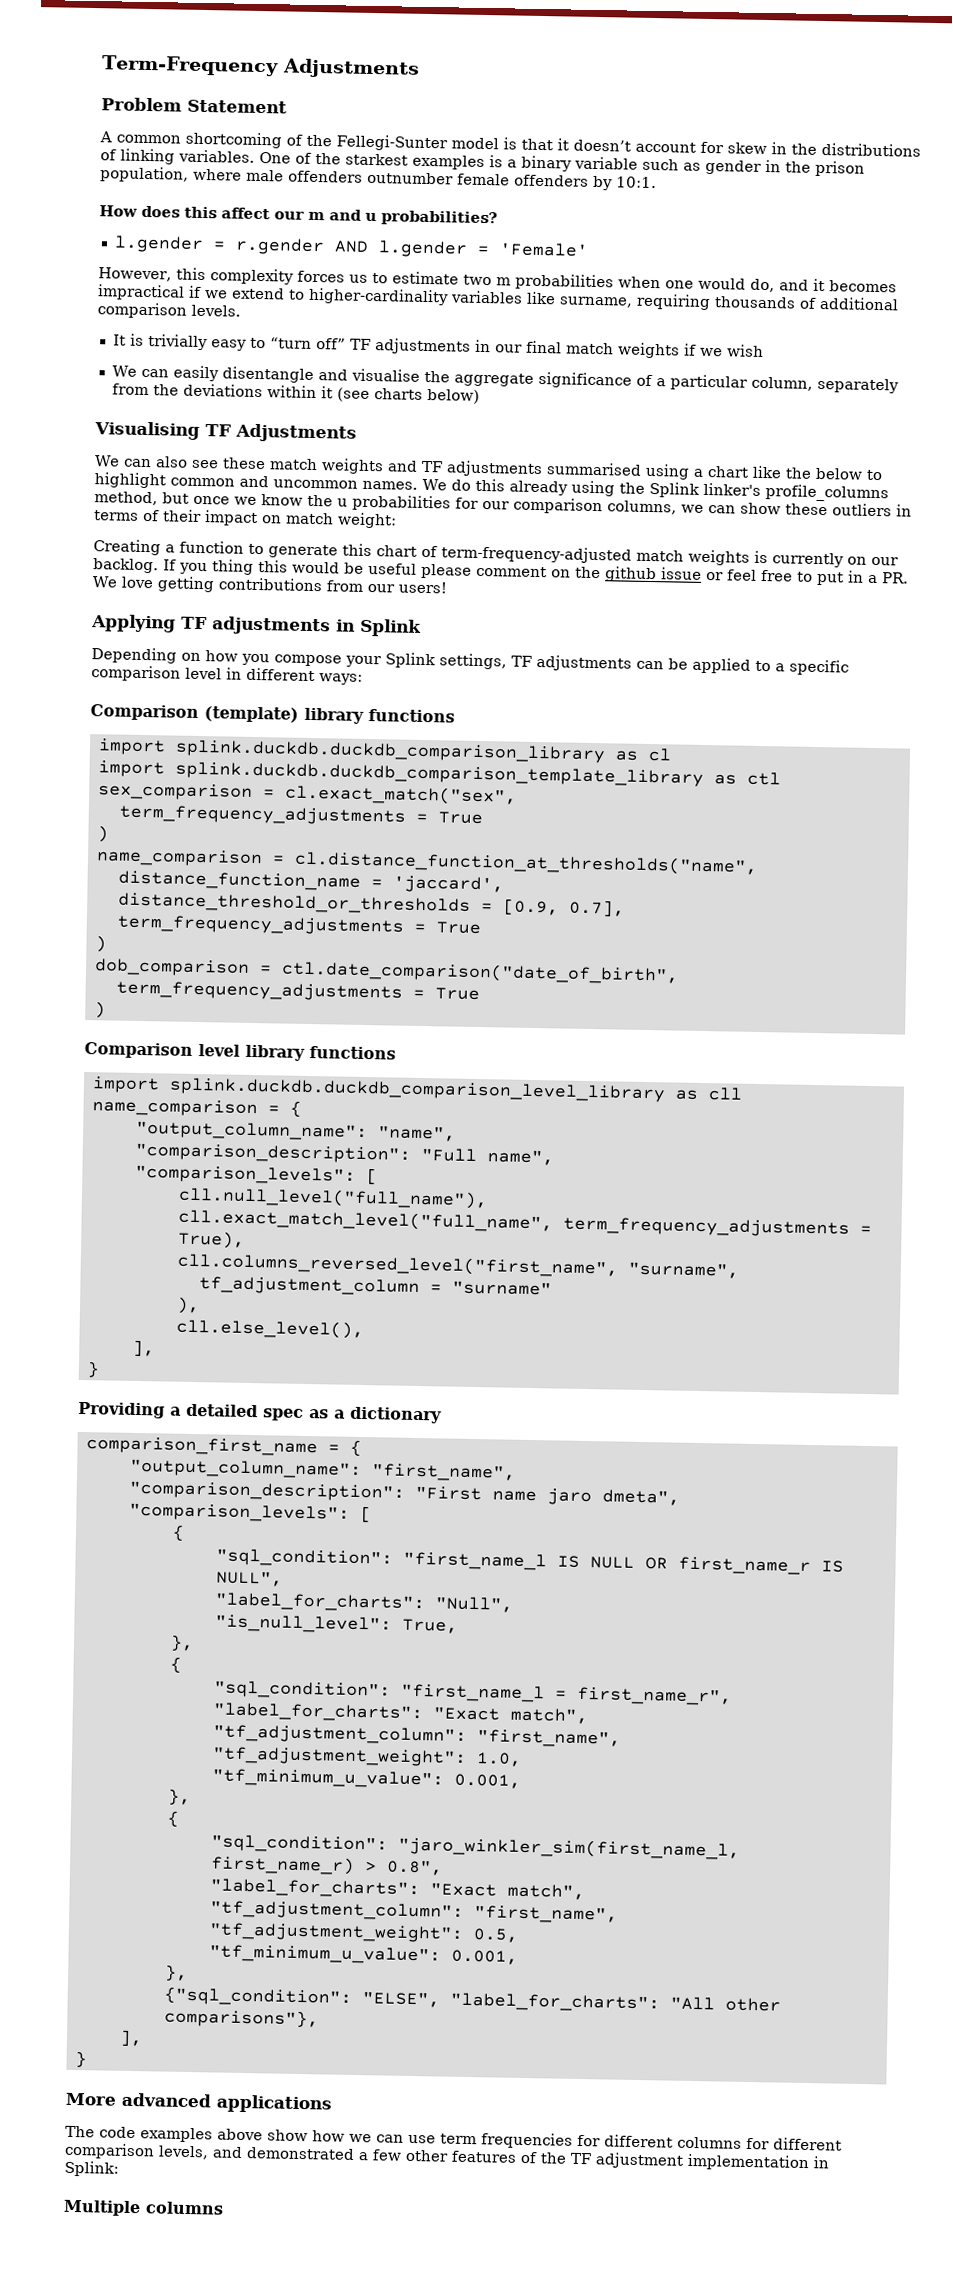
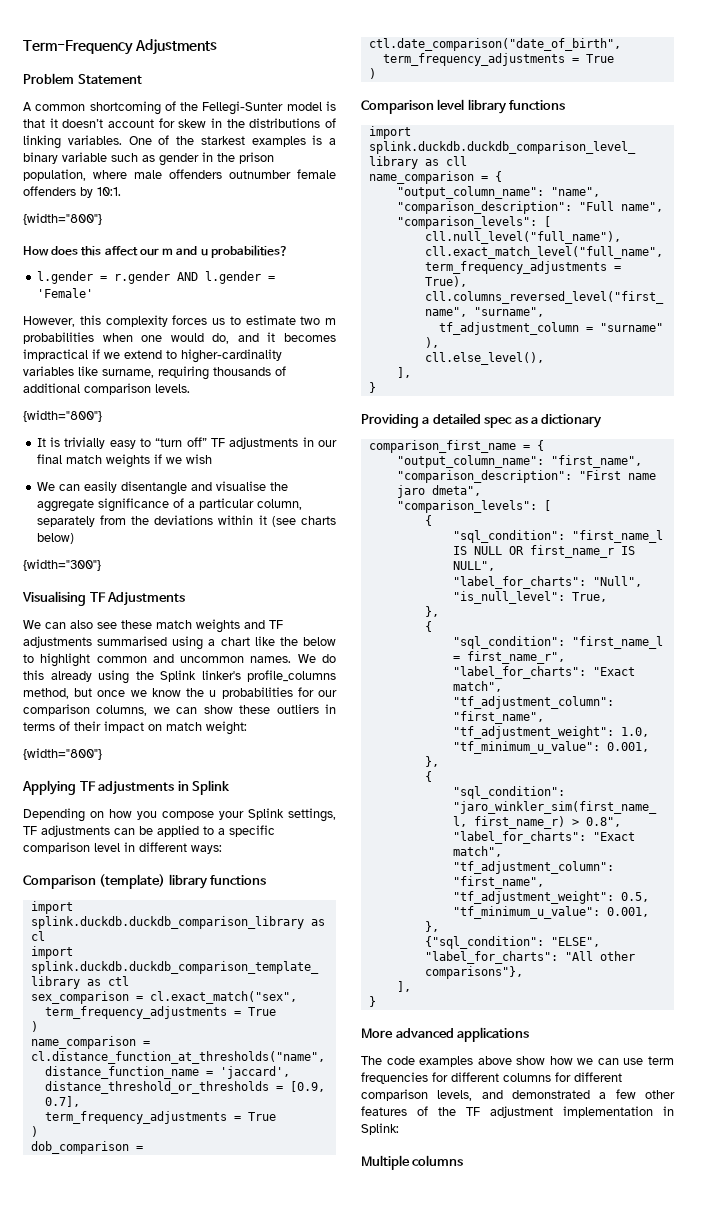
(657, 182) none -> [23,213,102,225] // {width="800"}
(241, 310) none -> [23,410,102,422] // {width="800"}
(480, 396) none -> [23,559,101,571] // {width="300"}
[93,539,899,568] [93,558,909,586] [92,576,447,594] Creating a function to generate this chart of term-frequency-adjusted match weights is currently on our backlog. If you thing this would be useful please comment on the github issue or feel free to put in a PR. We love getting contributions from our users! -> [23,748,102,760] {width="800"}

